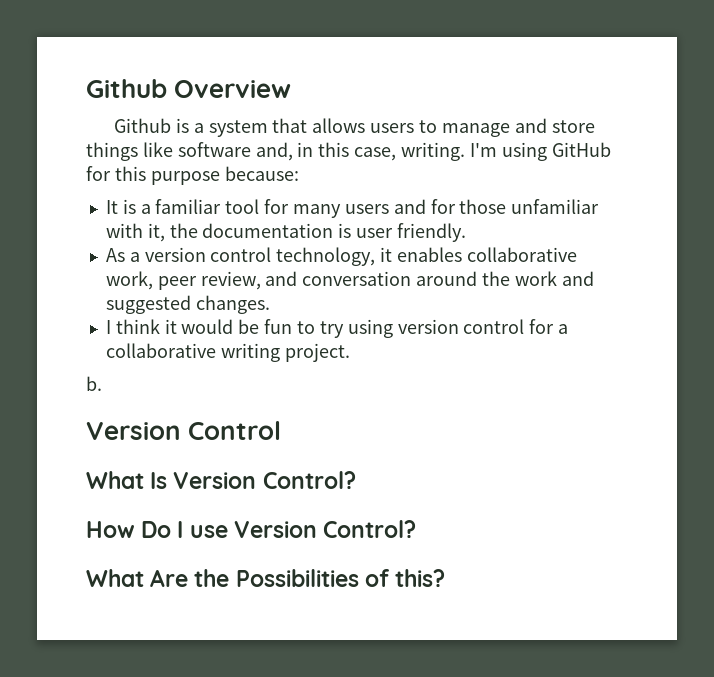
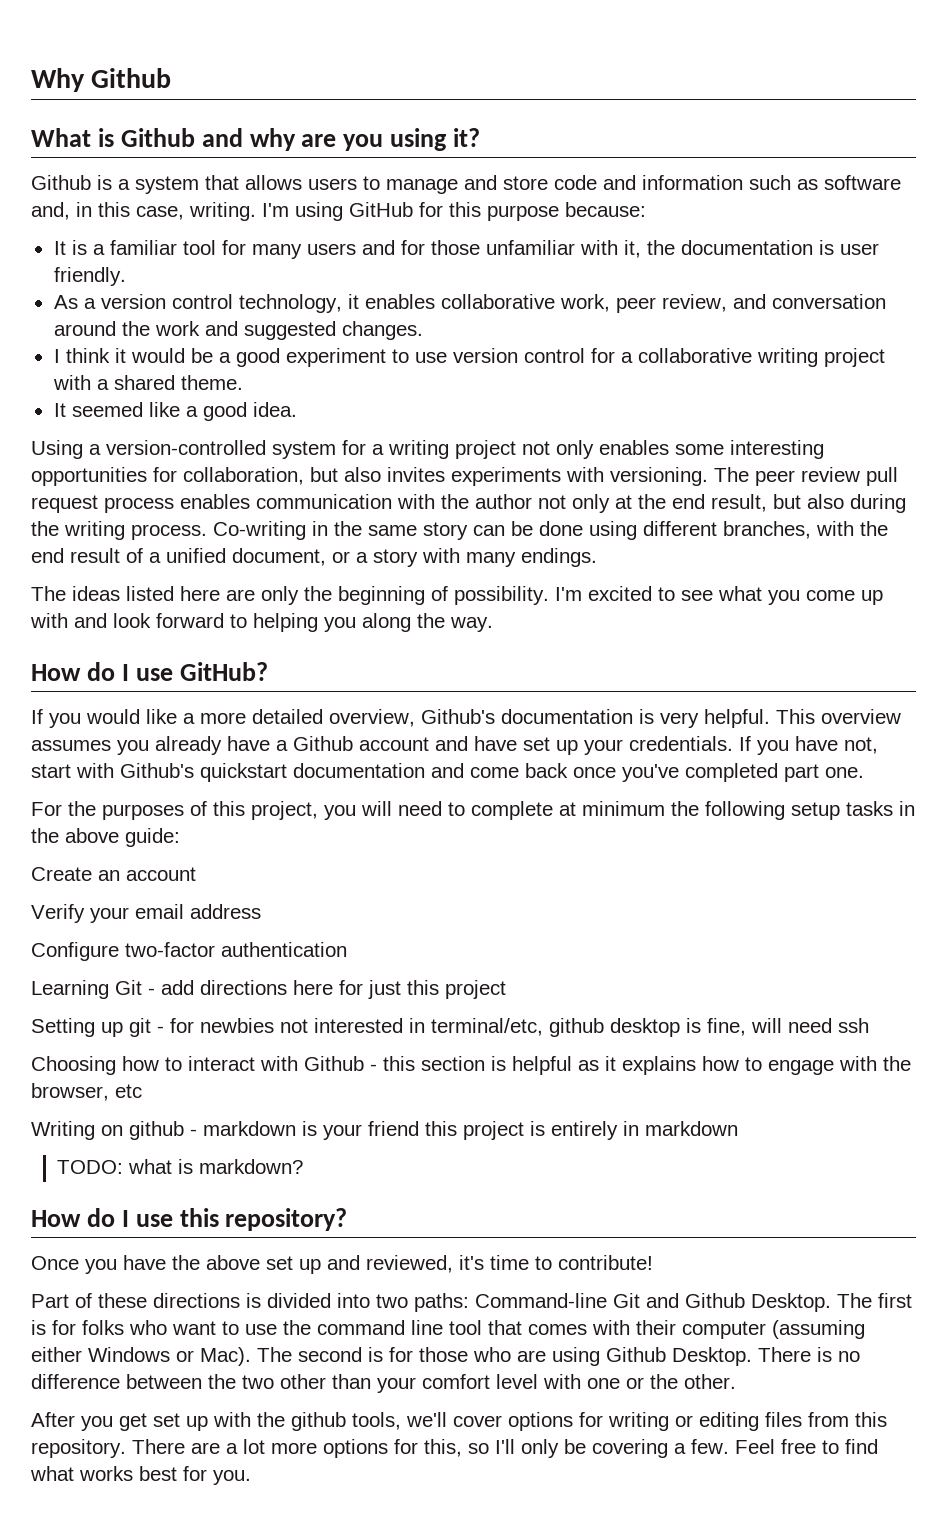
[86,79,292,98] Github Overview -> [31,68,172,92] [31,128,481,151] Why Github // What is Github and why are you using it?
[86,142,173,161] things like -> [554,175,818,190] code and information such as
[264,319,393,338] fun to try using -> [218,348,447,367] a good experiment to use
[284,343,350,362] [86,376,102,391] [86,421,282,440] [86,471,356,489] [86,520,417,538] [86,569,446,587] project. // b. // Version Control // What Is Version Control? // How Do I use Version Control? // What Are the Possibilities of this? -> [823,348,885,367] [52,375,243,390] [53,402,297,421] [31,440,824,459] [31,467,898,486] [31,494,906,513] [31,521,888,540] [31,548,597,567] [31,586,883,605] [30,613,493,632] [31,662,268,681] [31,709,901,728] [31,736,878,755] [31,763,864,782] [31,801,915,820] [31,828,180,847] [31,867,196,881] [31,904,261,923] [31,942,347,961] [31,980,506,999] [31,1018,869,1037] [31,1056,911,1075] [31,1083,142,1101] [31,1121,738,1140] [56,1159,303,1174] [31,1208,348,1231] [31,1255,653,1274] [31,1293,912,1312] [31,1320,865,1339] [31,1347,860,1366] [31,1374,736,1393] [31,1412,887,1431] [31,1439,878,1458] [30,1466,251,1485] project with a shared theme. // It seemed like a good idea. // Using a version-controlled system for a writing project not only enables some interesting opportunities for collaboration, but also invites experiments with versioning. The peer review pull request process enables communication with the author not only at the end result, but also during the writing process. Co-writing in the same story can be done using different branches, with the end result of a unified document, or a story with many endings. // The ideas listed here are only the beginning of possibility. I'm excited to see what you come up with and look forward to helping you along the way. // How do I use GitHub? // If you would like a more detailed overview, Github's documentation is very helpful. This overview assumes you already have a Github account and have set up your credentials. If you have not, start with Github's quickstart documentation and come back once you've completed part one. // For the purposes of this project, you will need to complete at minimum the following setup tasks in the above guide: // Create an account // Verify your email address // Configure two-factor authentication // Learning Git - add directions here for just this project // Setting up git - for newbies not interested in terminal/etc, github desktop is fine, will need ssh // Choosing how to interact with Github - this section is helpful as it explains how to engage with the browser, etc // Writing on github - markdown is your friend this project is entirely in markdown // TODO: what is markdown? // How do I use this repository? // Once you have the above set up and reviewed, it's time to contribute! // Part of these directions is divided into two paths: Command-line Git and Github Desktop. The first is for folks who want to use the command line tool that comes with their computer (assuming either Windows or Mac). The second is for those who are using Github Desktop. There is no difference between the two other than your comfort level with one or the other. // After you get set up with the github tools, we'll cover options for writing or editing files from this repository. There are a lot more options for this, so I'll only be covering a few. Feel free to find what works best for you.

